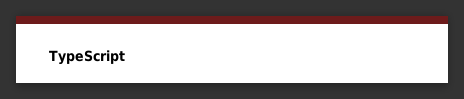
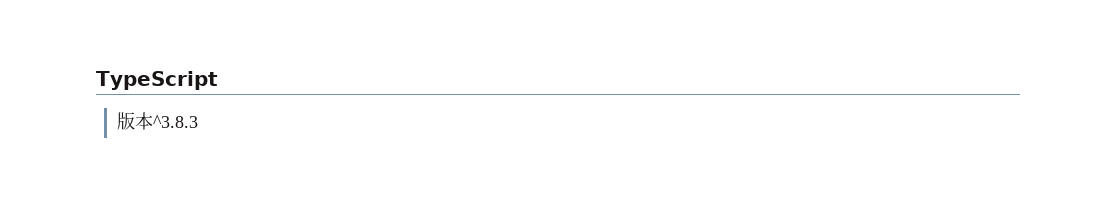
(125, 57) none -> [116,112,198,130] // 版本^3.8.3

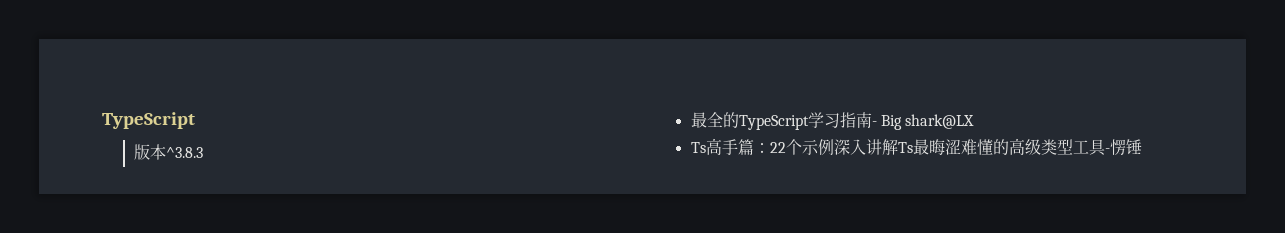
(198, 121) none -> [690,112,975,130] [690,138,1142,156] // 最全的TypeScript学习指南- Big shark@LX // Ts高手篇：22个示例深入讲解Ts最晦涩难懂的高级类型工具-愣锤

